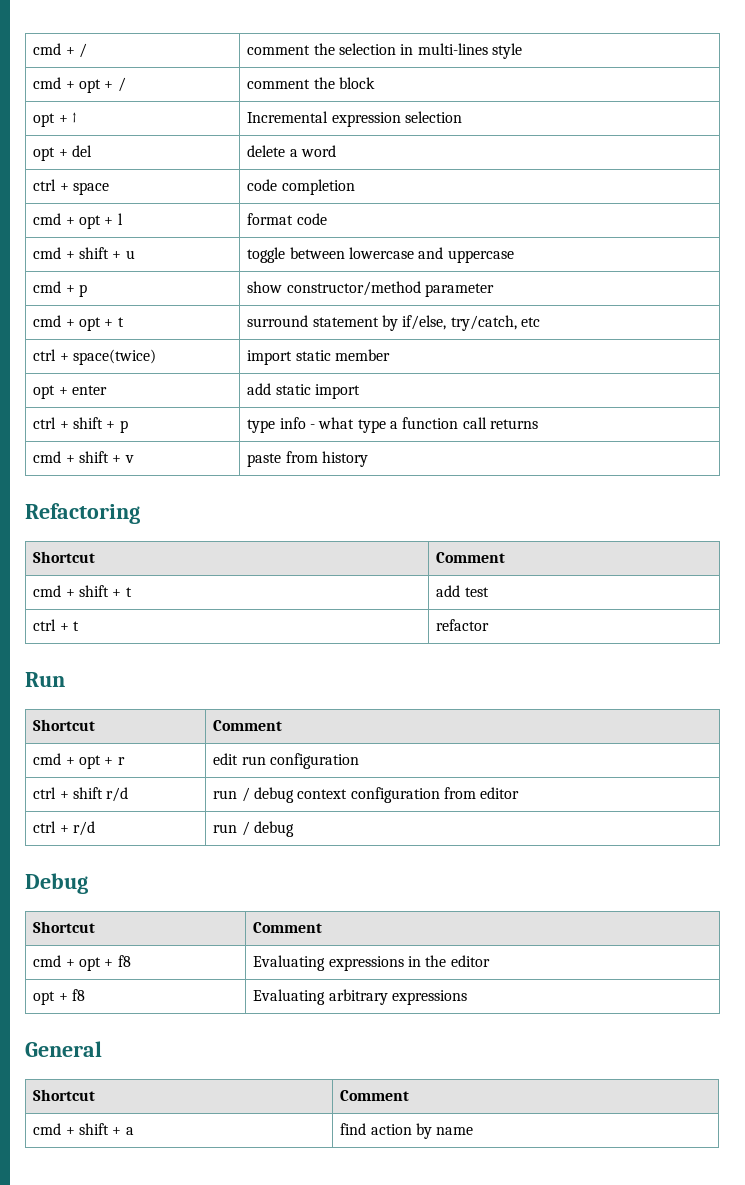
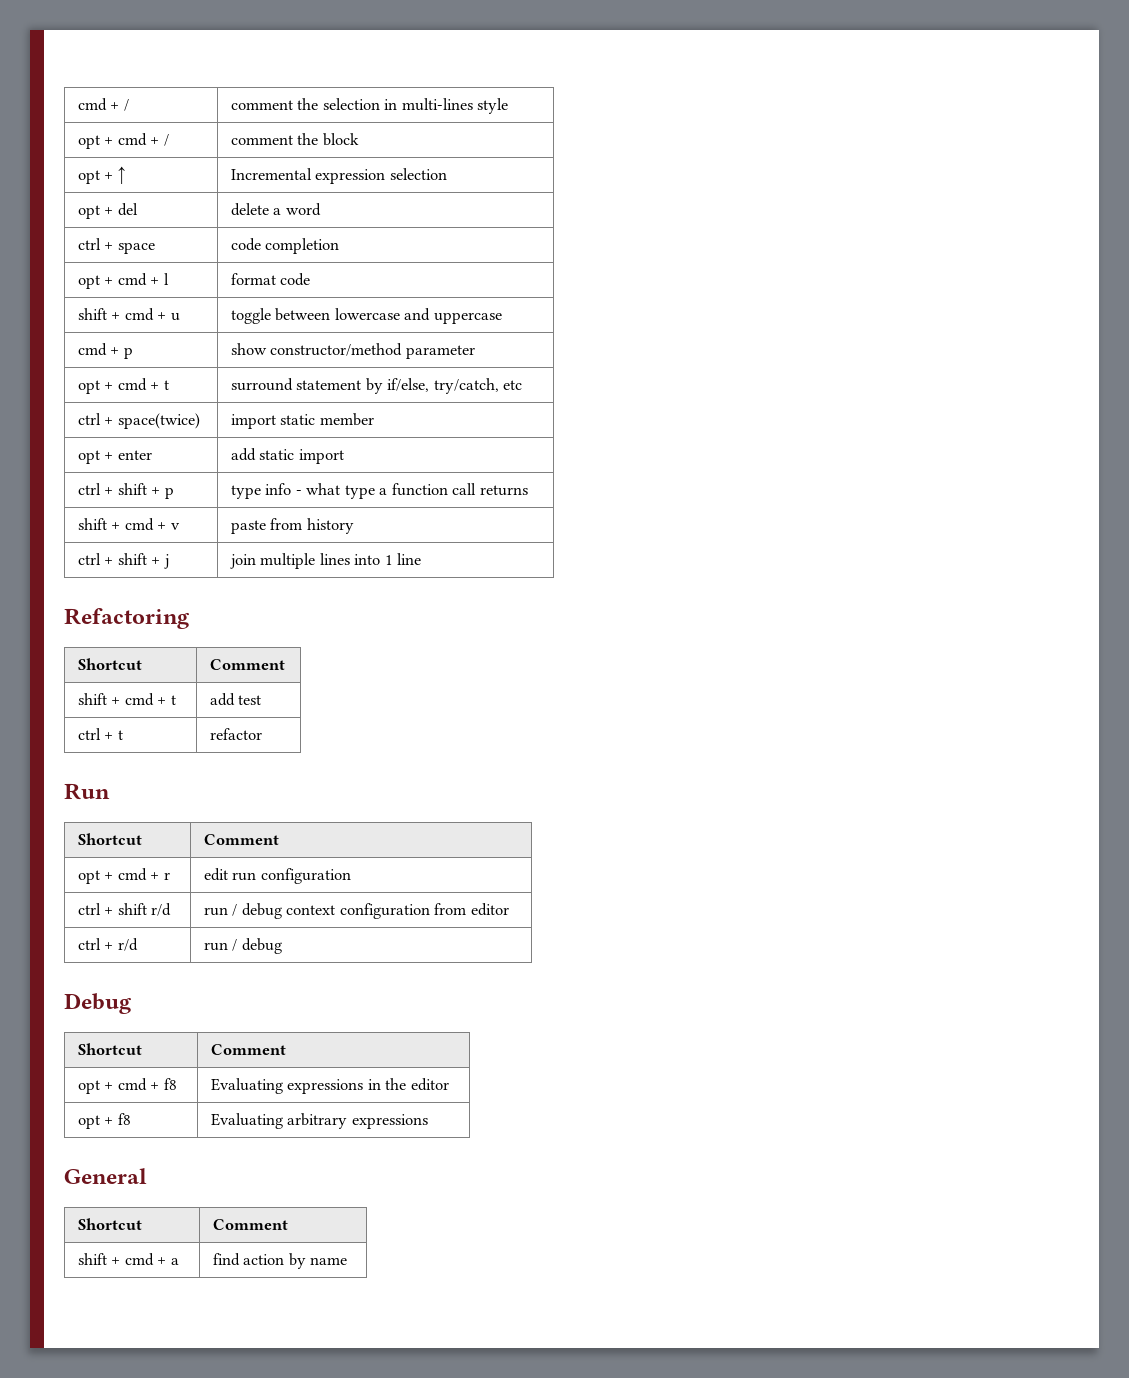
[33,77,101,93] cmd + opt -> [77,133,147,149] opt + cmd
[33,213,101,229] cmd + opt -> [77,273,147,289] opt + cmd
[33,247,109,259] cmd + shift -> [77,308,154,321] shift + cmd
[33,315,101,331] cmd + opt -> [77,378,147,394] opt + cmd
[33,451,109,463] cmd + shift -> [77,518,154,531] shift + cmd
(368, 459) none -> [77,553,169,569] [229,553,422,569] // ctrl + shift + j | join multiple lines into 1 line
[33,585,109,597] cmd + shift -> [77,693,154,706] shift + cmd
[33,753,101,769] cmd + opt -> [77,868,147,884] opt + cmd
[33,955,101,971] cmd + opt -> [77,1078,147,1094] opt + cmd
[33,1123,109,1135] cmd + shift -> [77,1253,154,1266] shift + cmd

